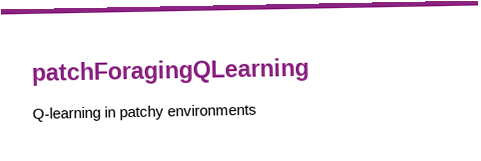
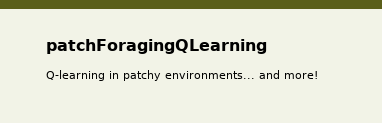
[167,103,258,117] environments -> [165,70,318,79] environments... and more!

